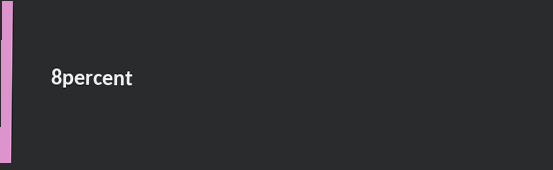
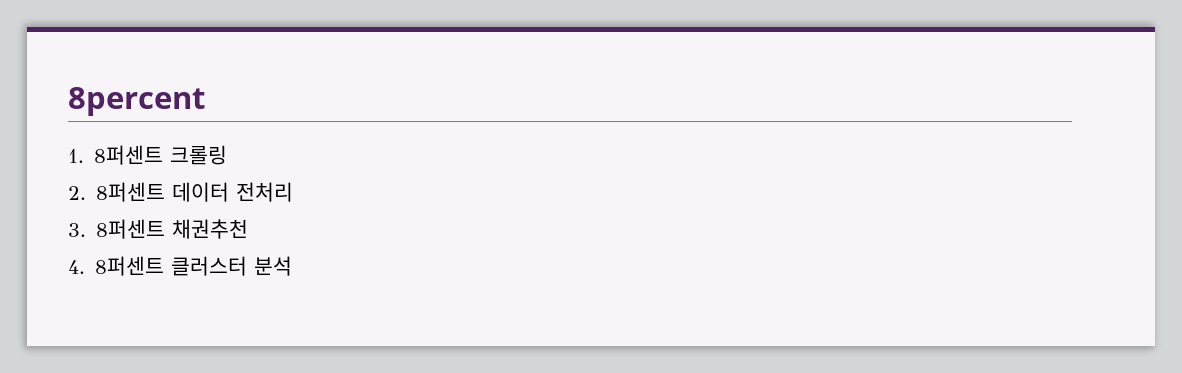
(134, 78) none -> [68,145,228,165] [68,182,294,202] [68,219,249,239] [68,256,293,276] // 1. 8퍼센트 크롤링 // 2. 8퍼센트 데이터 전처리 // 3. 8퍼센트 채권추천 // 4. 8퍼센트 클러스터 분석

